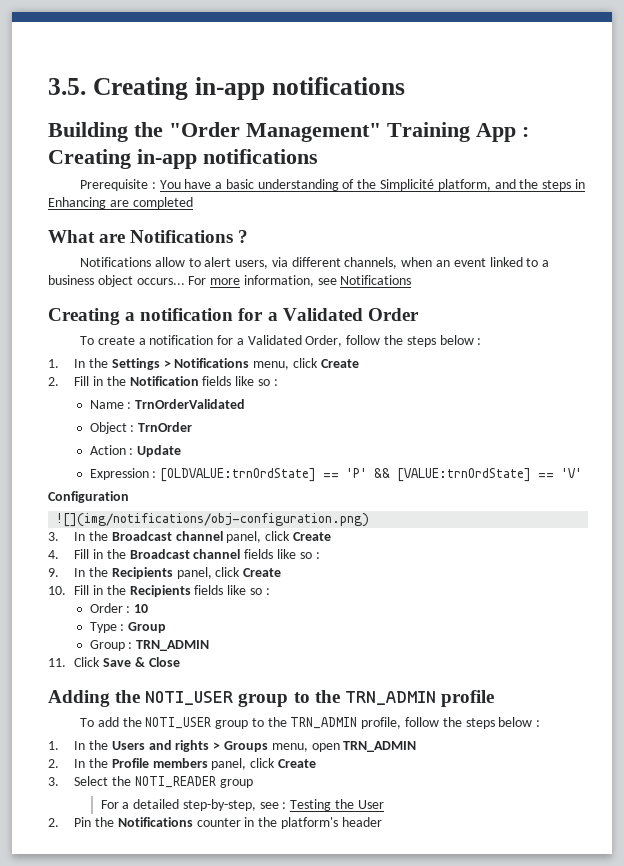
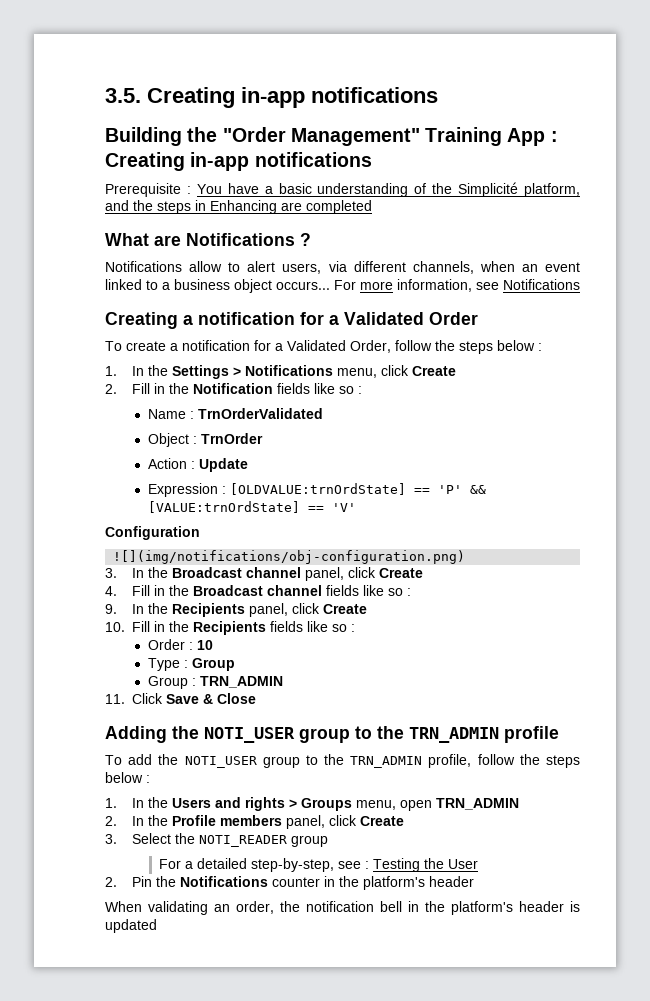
(382, 822) none -> [105,901,580,915] [105,919,157,933] // When validating an order, the notification bell in the platform's header is updated

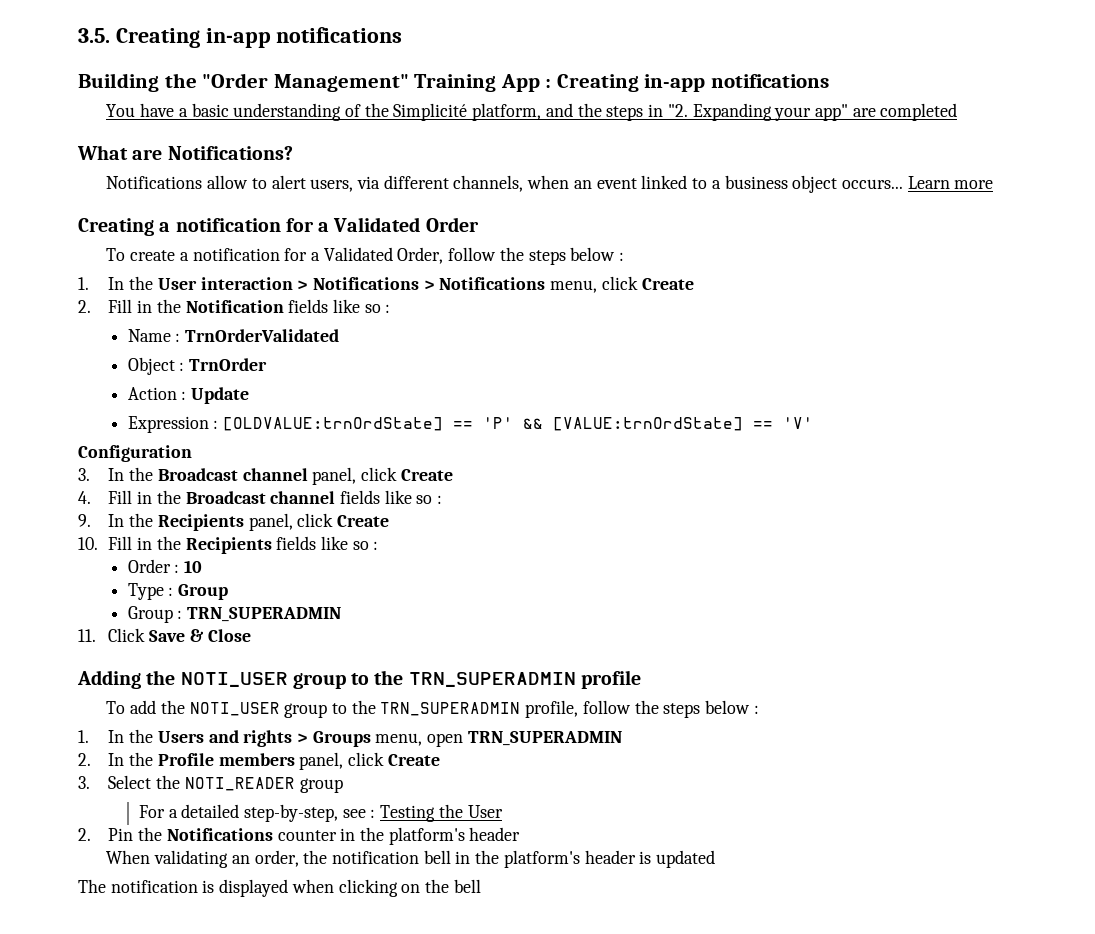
[105,183,191,197] Prerequisite : -> (829, 81) none
[210,200,277,214] Enhancing -> [667,103,848,121] "2. Expanding your app"
[186,233,311,246] Notifications ? -> [167,146,293,160] Notifications?
[334,280,356,290] For -> [907,176,950,189] Learn
[397,279,580,292] information, see Notifications -> (994, 184) none
[172,365,230,379] Settings -> [157,277,420,290] User interaction > Notifications
[113,550,466,564] // ![](img/notifications/obj-configuration.png) -> (192, 453) none
[199,676,283,688] TRN_ADMIN -> [187,607,342,622] TRN_SUPERADMIN
[409,727,499,743] TRN_ADMIN -> [408,672,576,687] TRN_SUPERADMIN
[350,756,423,768] TRN_ADMIN -> [380,702,521,716] TRN_SUPERADMIN
[436,798,520,810] TRN_ADMIN -> [467,731,622,746] TRN_SUPERADMIN
(157, 926) none -> [78,879,481,897] // The notification is displayed when clicking on the bell

